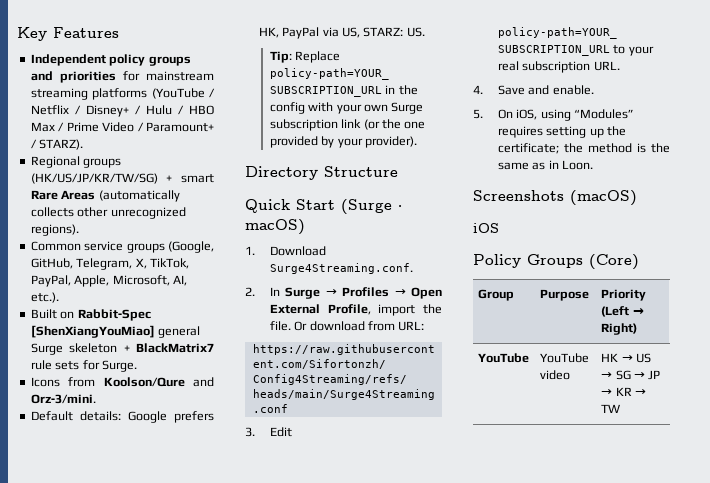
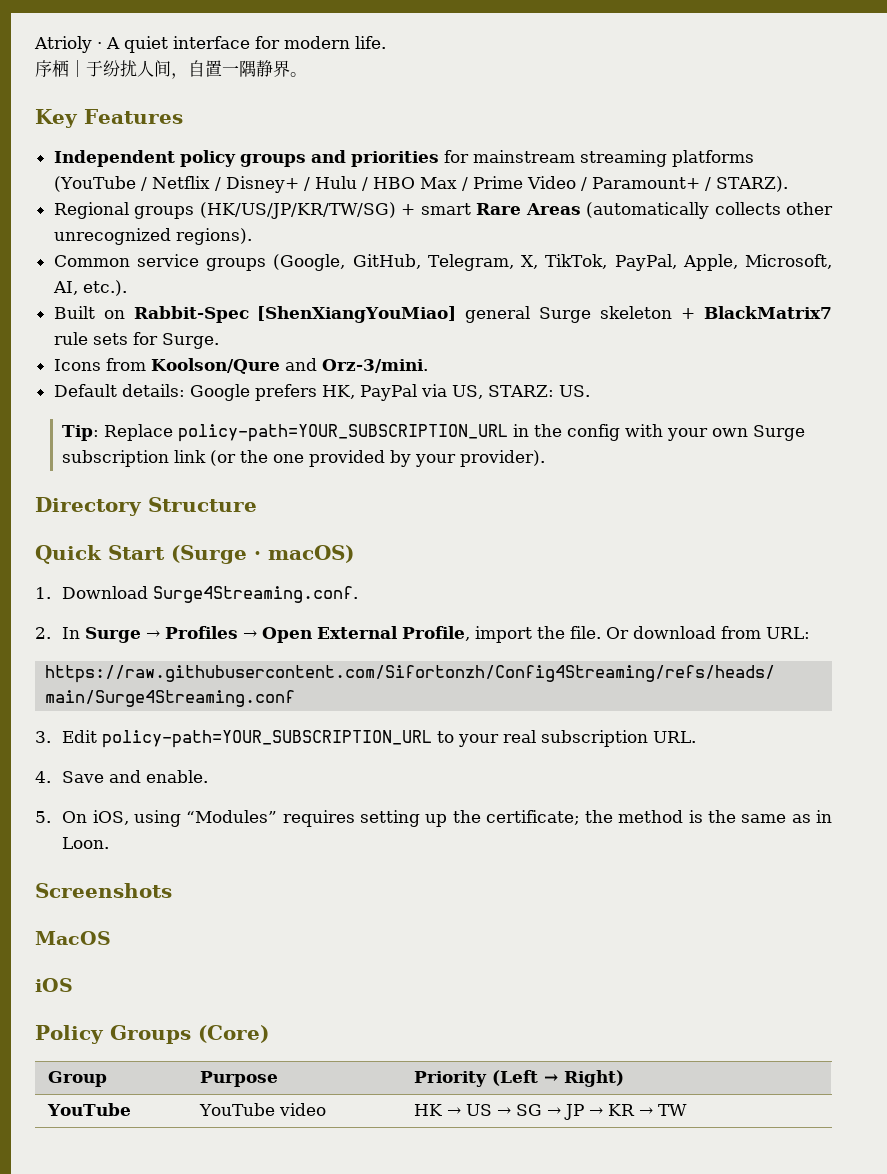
(17, 34) none -> [34,36,386,53] [35,60,307,79] Atrioly · A quiet interface for modern life. // 序栖｜于纷扰人间，自置一隅静界。 //
[570,190,637,206] (macOS) -> [35,931,111,945] // MacOS

